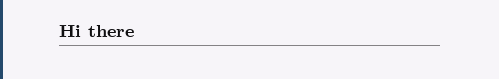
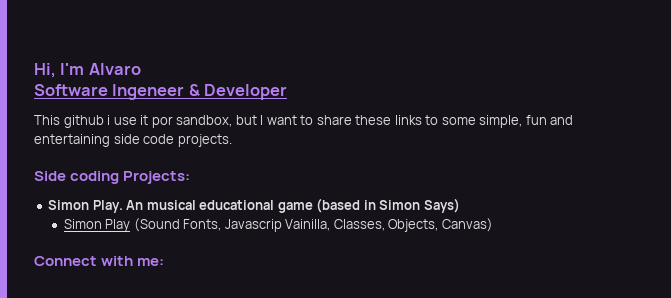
[59,25,134,37] Hi there -> [34,63,141,78] [34,84,288,100] [34,115,574,128] [34,134,232,147] [34,171,191,184] [48,198,460,213] [63,218,493,232] [34,256,165,266] Hi, I'm Alvaro // Software Ingeneer & Developer // This github i use it por sandbox, but I want to share these links to some simple, fun and entertaining side code projects. // Side coding Projects: // Simon Play. An musical educational game (based in Simon Says) // Simon Play (Sound Fonts, Javascrip Vainilla, Classes, Objects, Canvas) // Connect with me:

